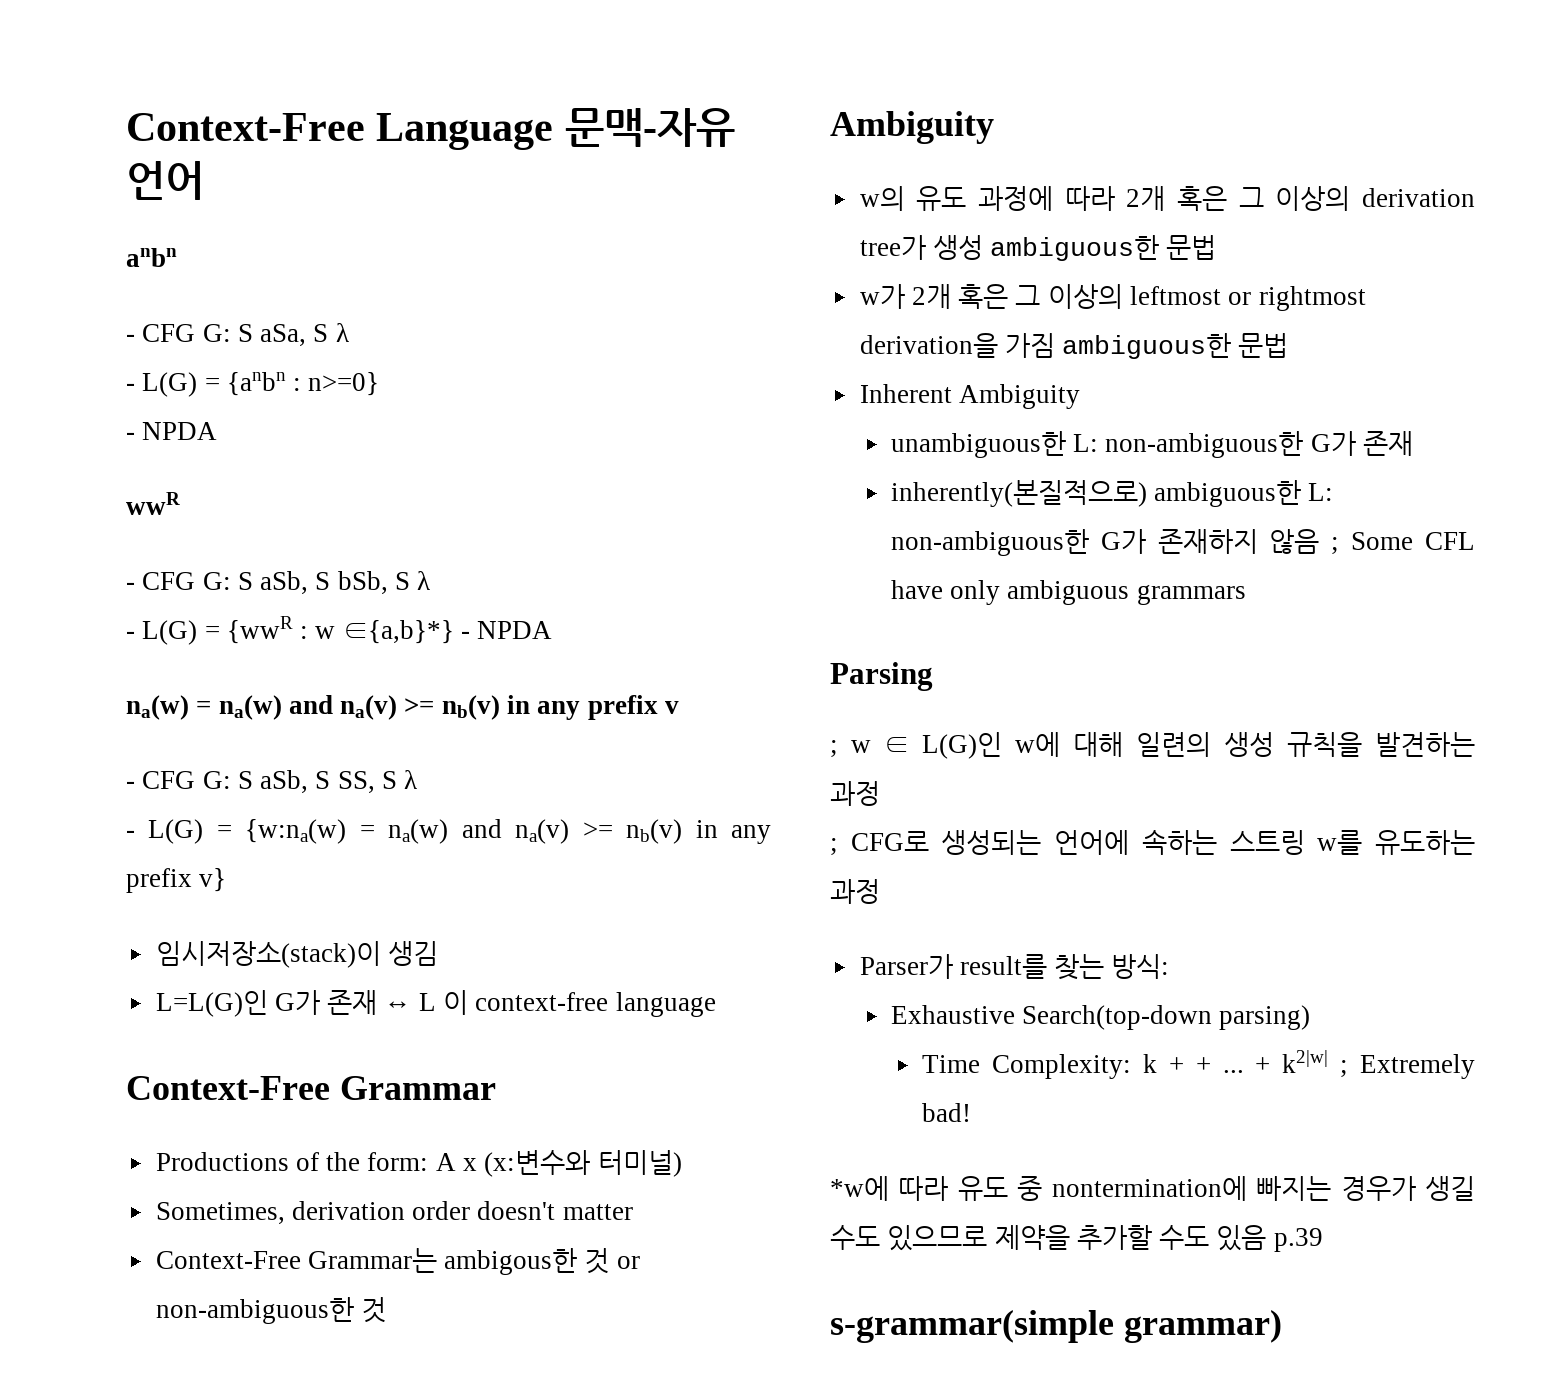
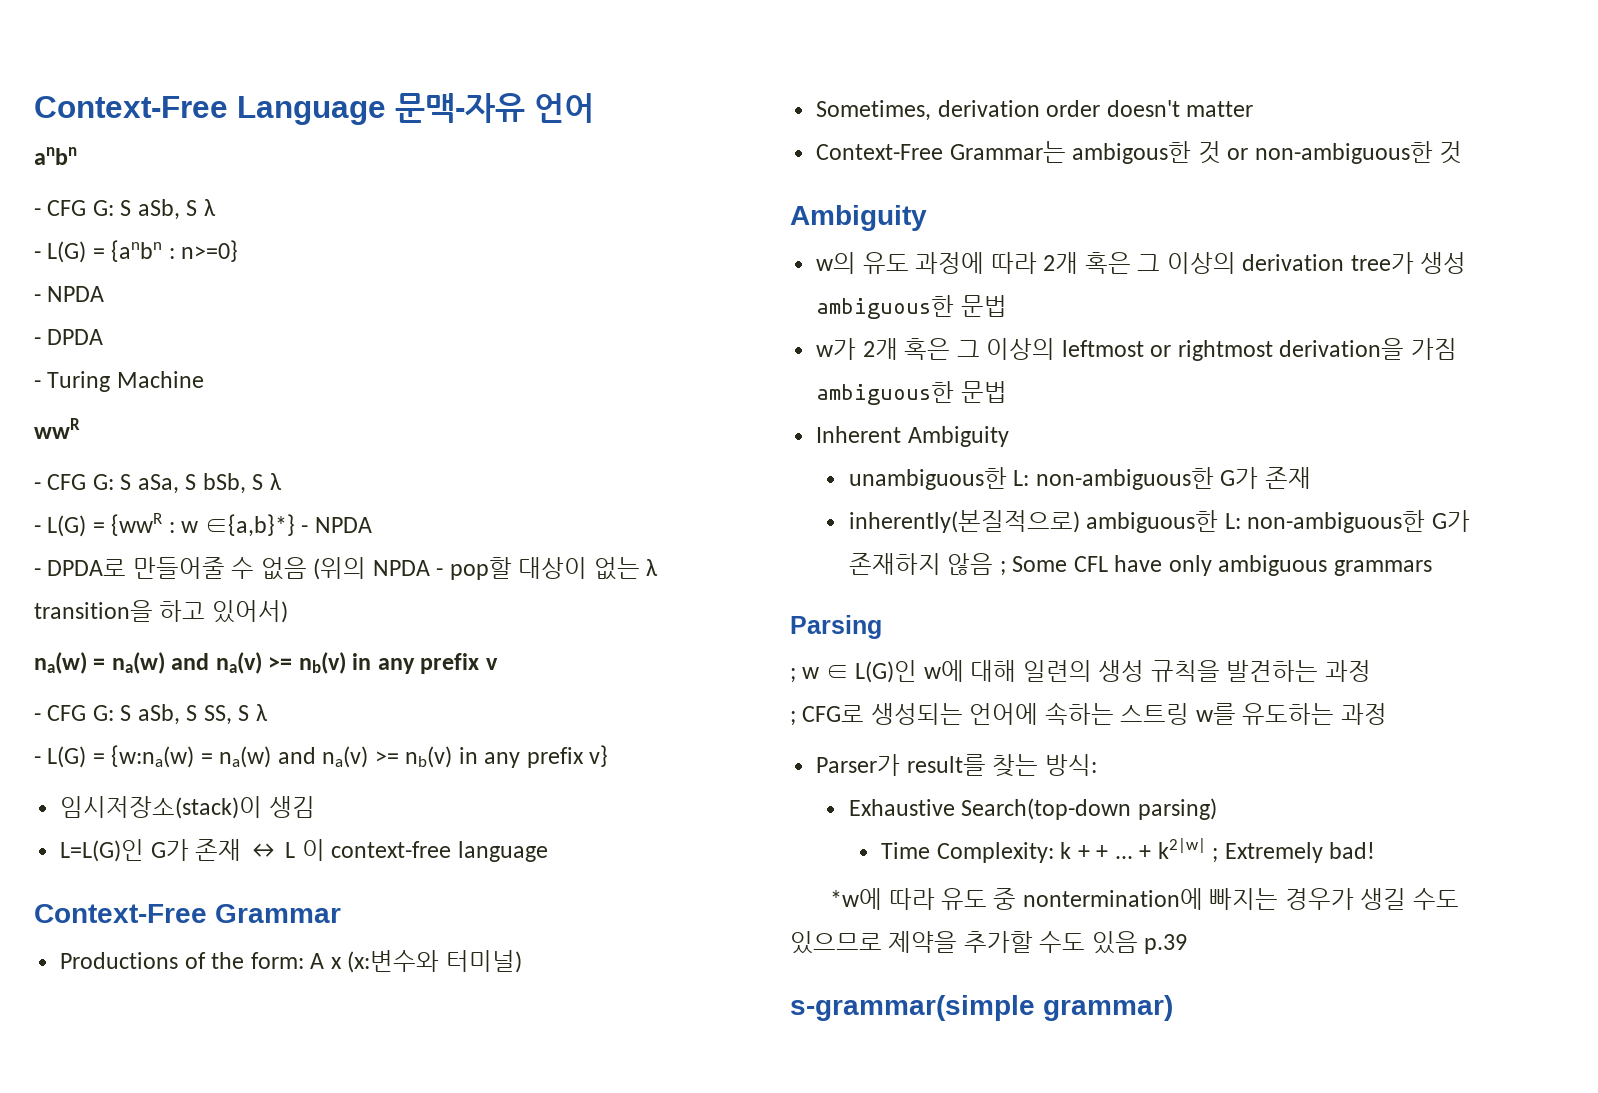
[260,324,307,347] aSa, -> [137,199,180,220] aSb,
(218, 431) none -> [34,329,104,345] [34,371,204,392] // - DPDA // - Turing Machine
[260,571,309,595] aSb, -> [137,474,179,494] aSa,
(553, 630) none -> [34,557,659,580] [34,600,288,623] // - DPDA로 만들어줄 수 없음 (위의 NPDA - pop할 대상이 없는 λ transition을 하고 있어서)

